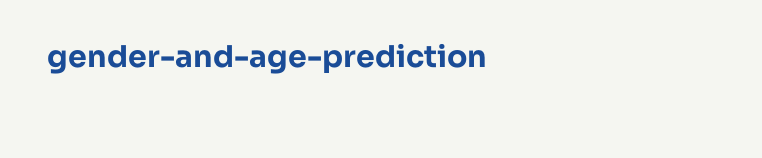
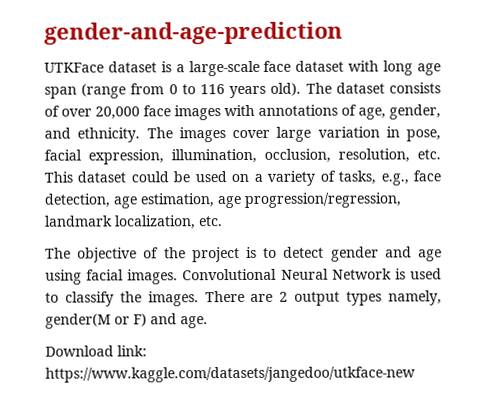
(487, 58) none -> [44,60,442,77] [44,82,441,99] [44,104,441,121] [44,126,441,143] [44,148,441,165] [44,170,441,186] [44,192,401,209] [45,215,223,230] [45,246,442,263] [45,268,443,285] [45,290,442,307] [45,313,208,329] [45,345,147,357] [45,366,416,383] // UTKFace dataset is a large-scale face dataset with long age span (range from 0 to 116 years old). The dataset consists of over 20,000 face images with annotations of age, gender, and ethnicity. The images cover large variation in pose, facial expression, illumination, occlusion, resolution, etc. This dataset could be used on a variety of tasks, e.g., face detection, age estimation, age progression/regression, landmark localization, etc. // The objective of the project is to detect gender and age using facial images. Convolutional Neural Network is used to classify the images. There are 2 output types namely, gender(M or F) and age. // Download link: https://www.kaggle.com/datasets/jangedoo/utkface-new

